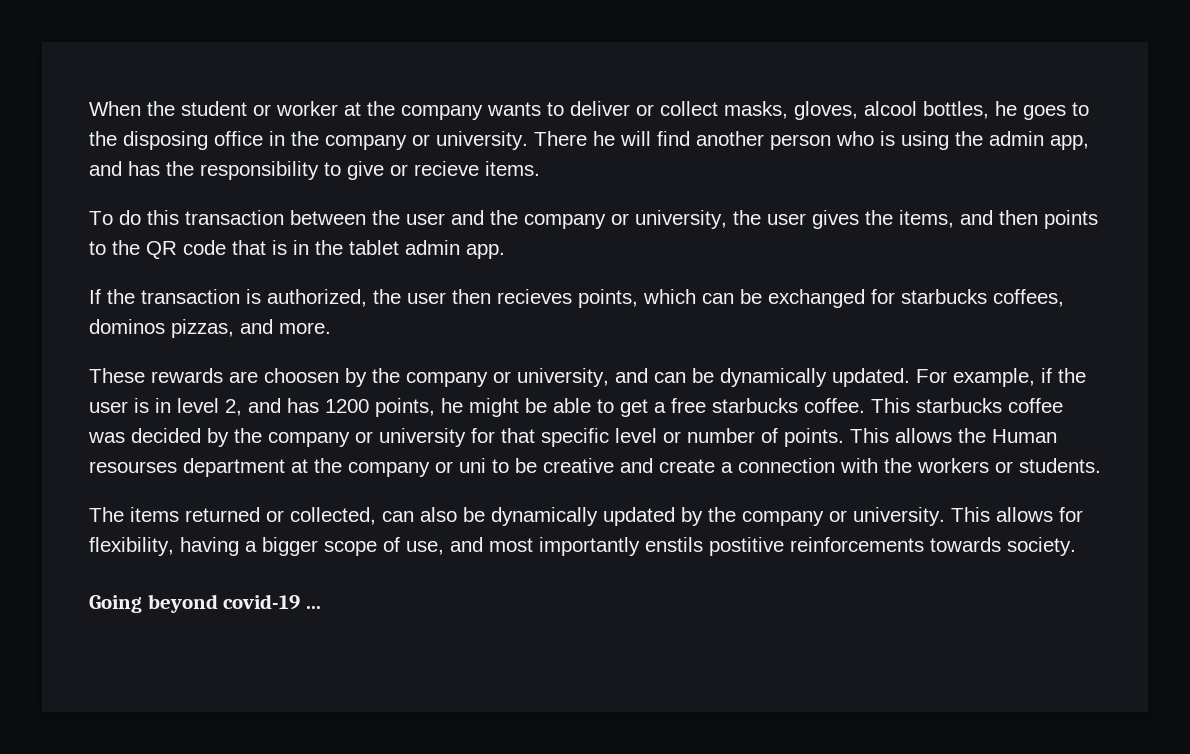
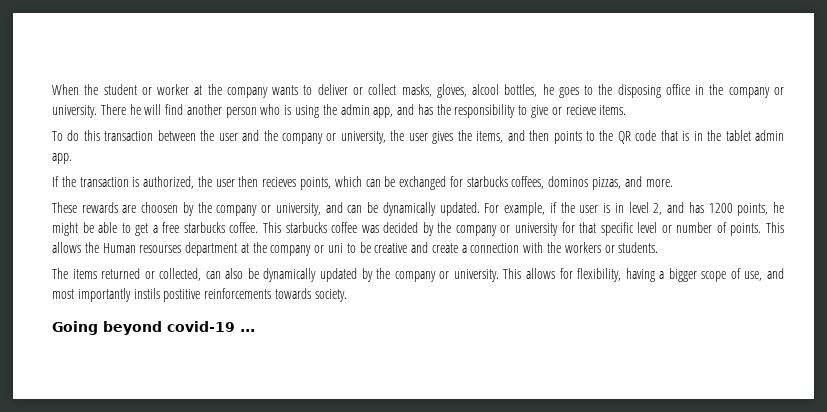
[645,537,703,552] enstils -> [133,288,160,299] instils

